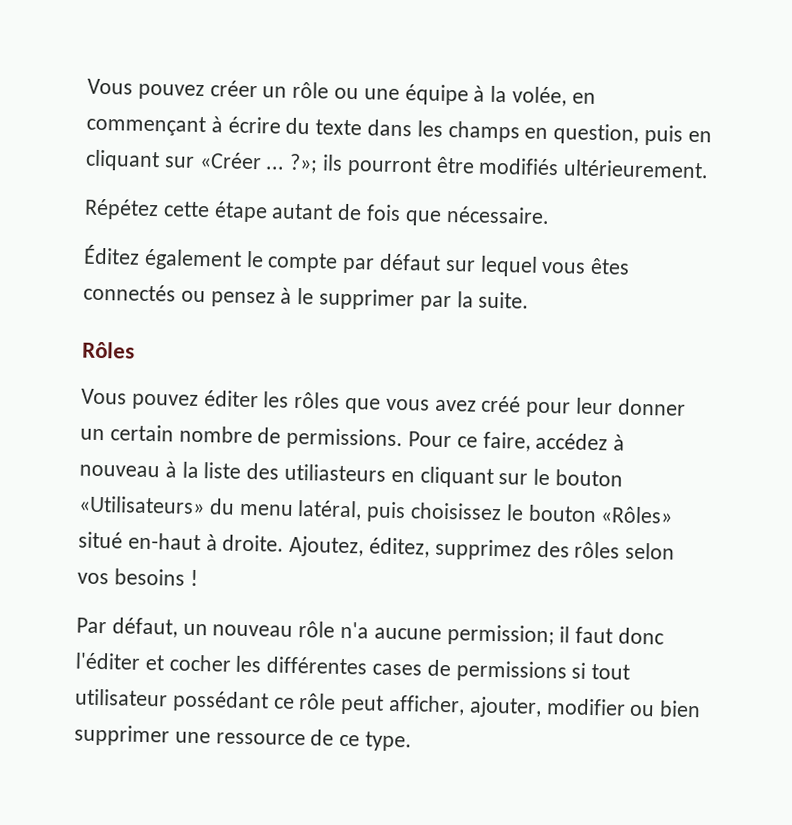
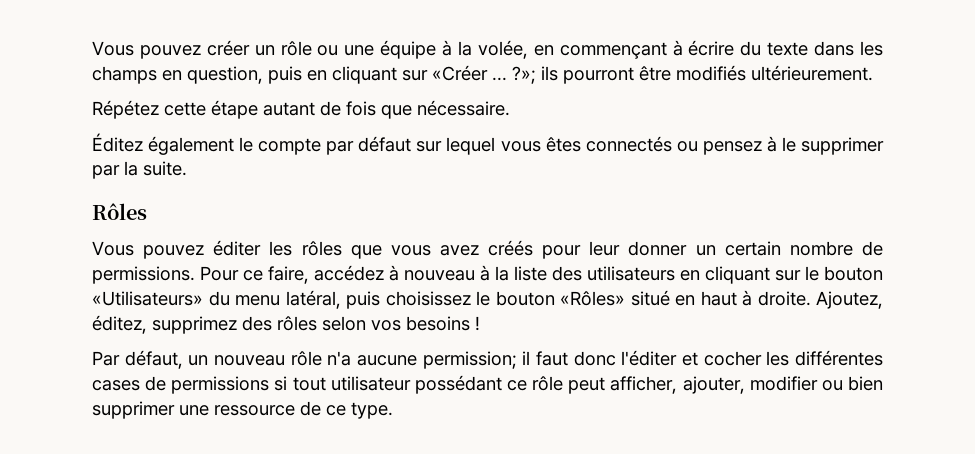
[481,395,522,413] créé -> [488,240,534,256] créés
[284,463,387,482] utiliasteurs -> [587,266,675,281] utilisateurs
[127,532,201,551] en-haut -> [675,291,737,306] en haut

